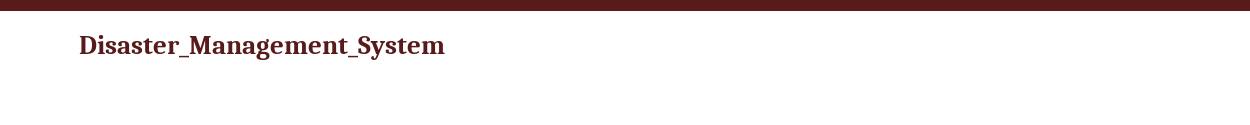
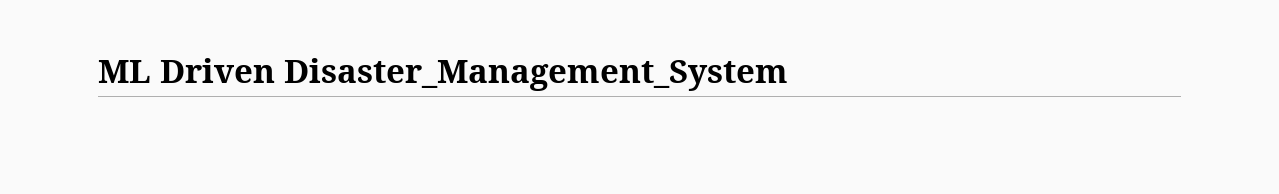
(79, 47) none -> [98,58,275,83] ML Driven

